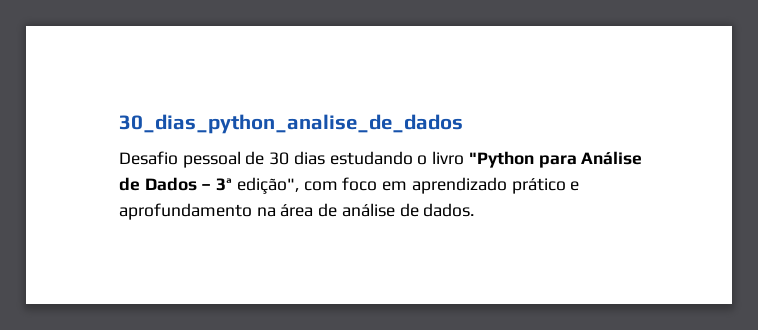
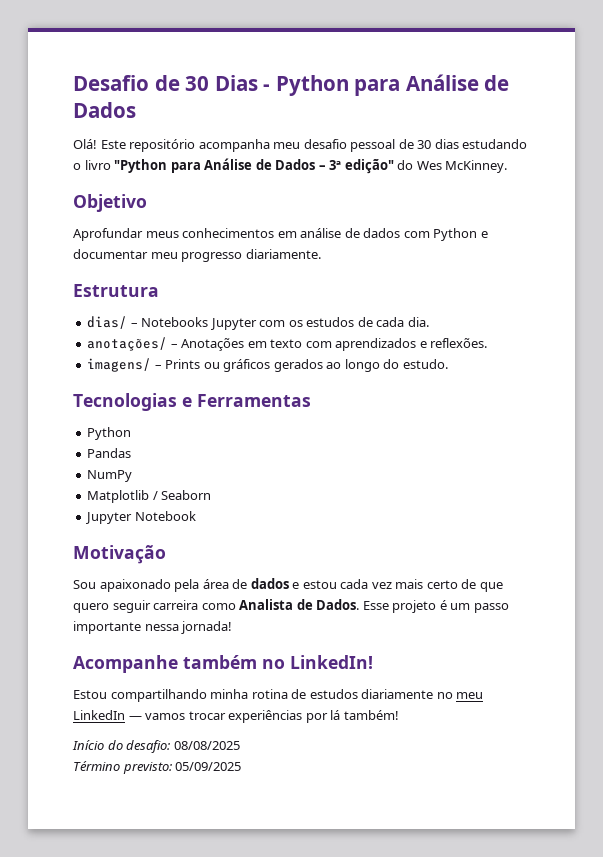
[119,114,463,134] [119,151,178,165] 30_dias_python_analise_de_dados // Desafio -> [73,74,510,96] [73,102,136,118] [73,139,347,152] Desafio de 30 Dias - Python para Análise de Dados // Olá! Este repositório acompanha meu desafio
[236,177,580,194] [119,203,475,220] edição", com foco em aprendizado prático e aprofundamento na área de análise de dados. -> [344,159,508,174] [73,194,147,212] [73,228,488,241] [73,249,321,262] [73,284,159,297] [87,316,429,330] [87,337,488,351] [87,358,448,372] [73,393,311,411] [87,427,132,440] [87,448,132,458] [87,470,133,482] [87,490,212,503] [85,511,196,524] [73,545,166,564] [73,578,503,592] [73,599,509,613] [73,621,233,634] [73,655,373,673] [73,689,484,702] [73,710,399,723] [72,740,240,753] [73,761,242,774] edição" do Wes McKinney. // Objetivo // Aprofundar meus conhecimentos em análise de dados com Python e documentar meu progresso diariamente. // Estrutura // dias/ – Notebooks Jupyter com os estudos de cada dia. // anotações/ – Anotações em texto com aprendizados e reflexões. // imagens/ – Prints ou gráficos gerados ao longo do estudo. // Tecnologias e Ferramentas // Python // Pandas // NumPy // Matplotlib / Seaborn // Jupyter Notebook // Motivação // Sou apaixonado pela área de dados e estou cada vez mais certo de que quero seguir carreira como Analista de Dados. Esse projeto é um passo importante nessa jornada! // Acompanhe também no LinkedIn! // Estou compartilhando minha rotina de estudos diariamente no meu LinkedIn — vamos trocar experiências por lá também! // Início do desafio: 08/08/2025 // Término previsto: 05/09/2025

